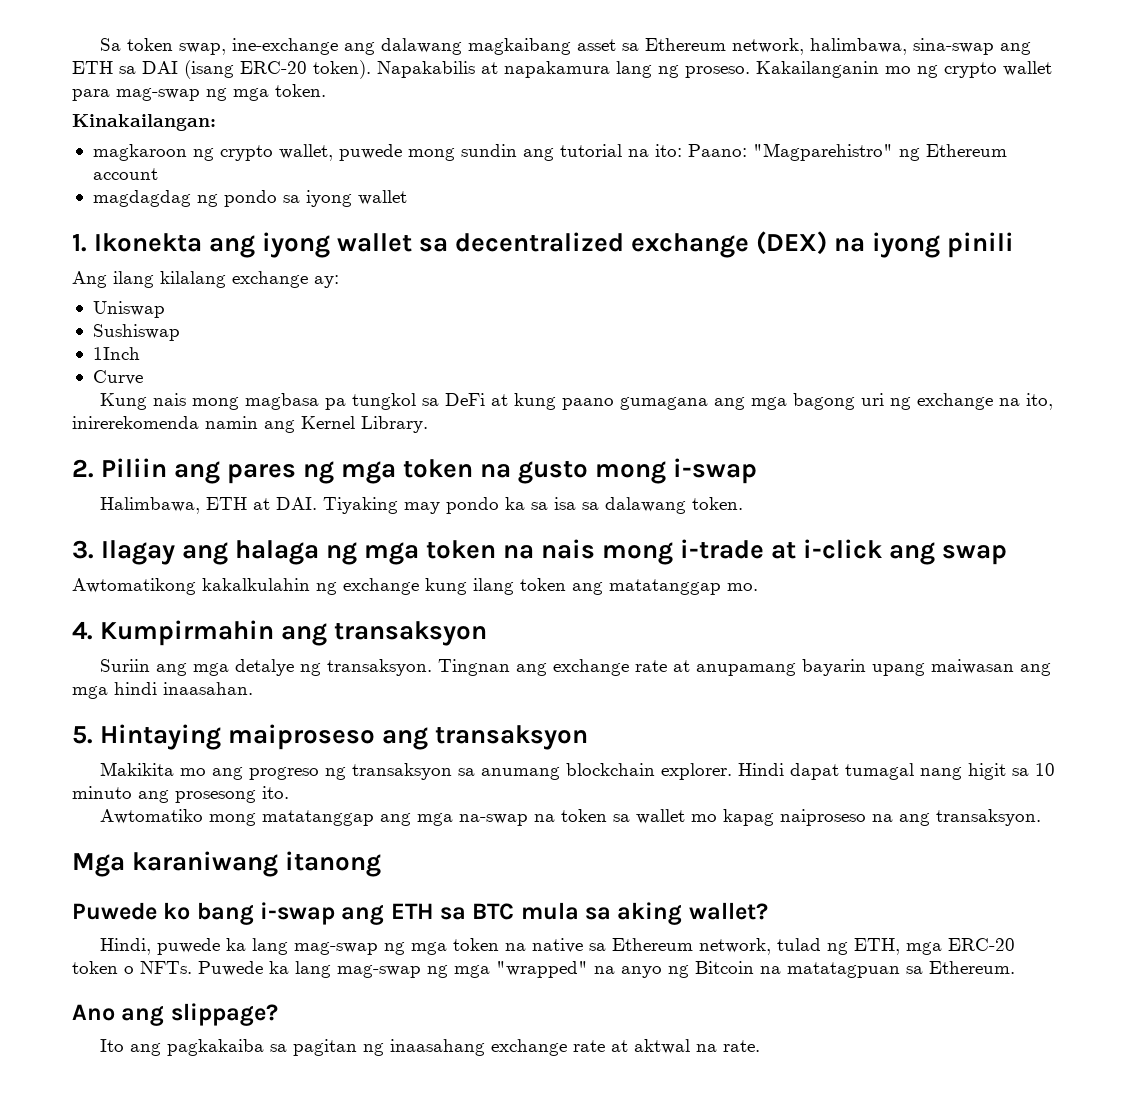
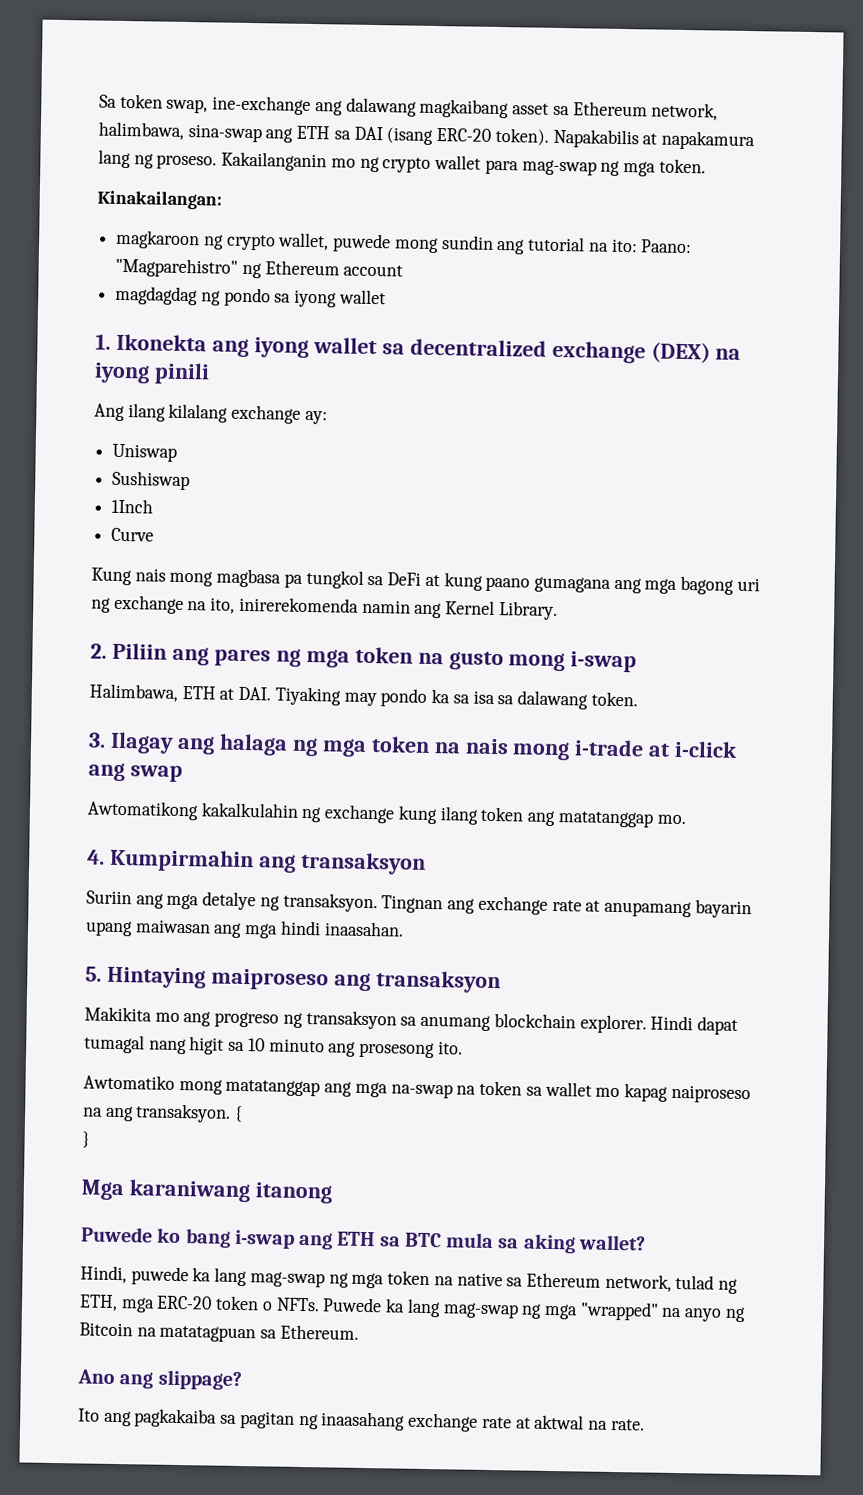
(1041, 817) none -> [234,1105,244,1123] [82,1131,90,1148] { // }

